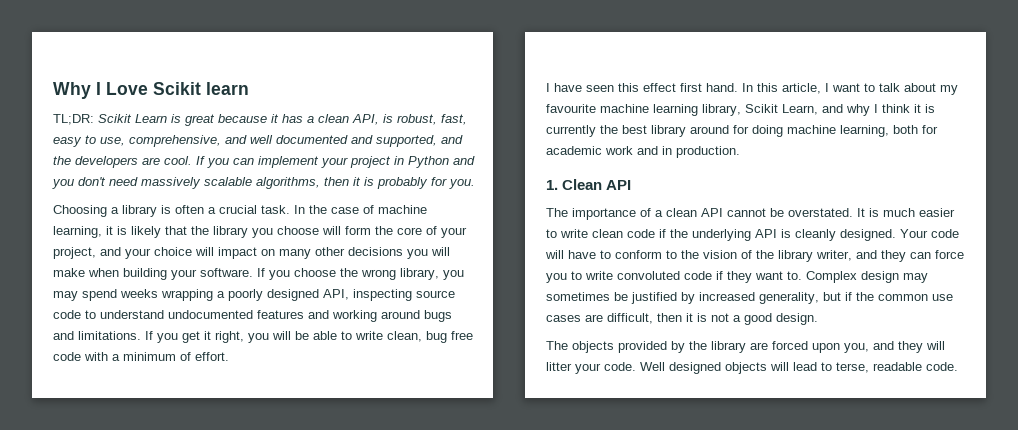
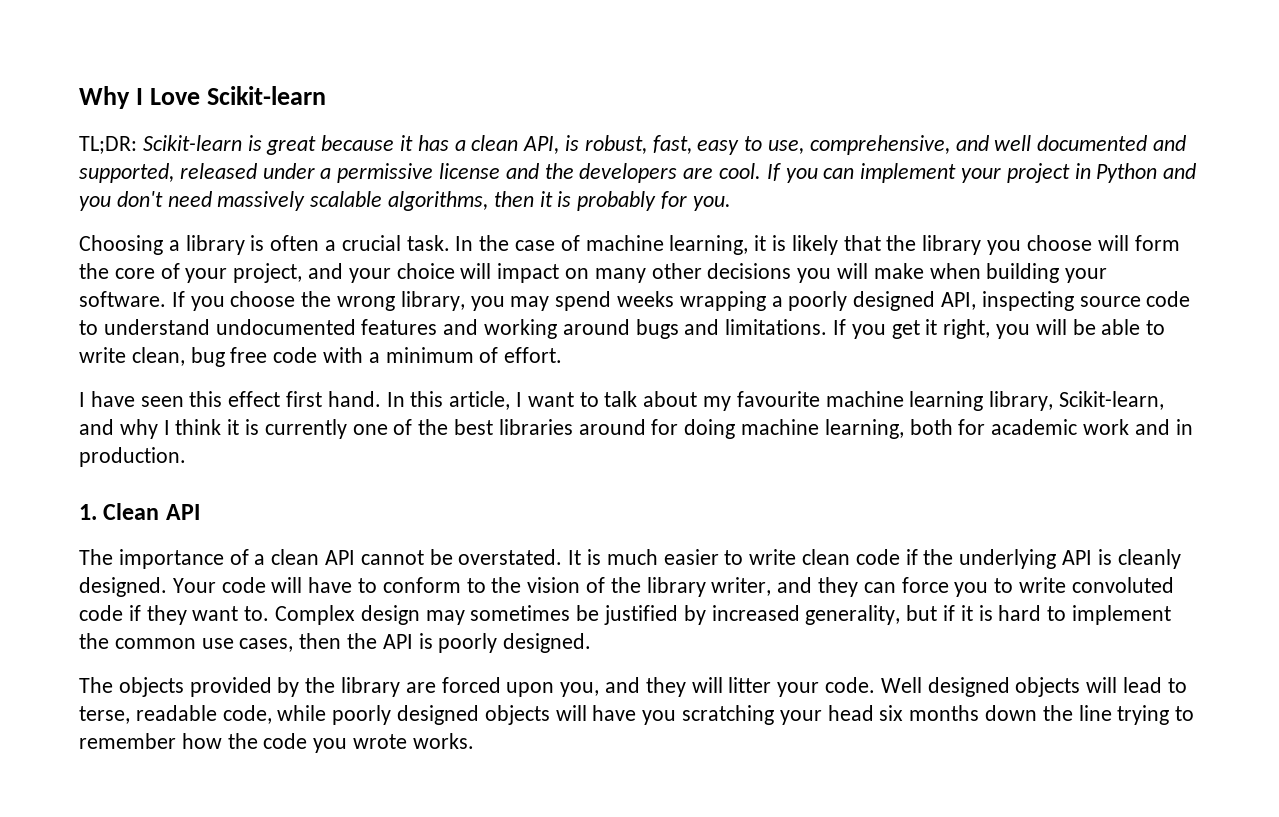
[153,82,249,95] Scikit learn -> [207,86,327,105] Scikit-learn
[98,114,167,123] Scikit Learn -> [142,135,242,151] Scikit-learn
(437, 141) none -> [179,163,501,183] released under a permissive license
[745,104,818,115] Scikit Learn, -> [1059,391,1165,410] Scikit-learn,
(596, 131) none -> [352,419,413,435] one of
[651,125,686,137] library -> [498,419,573,435] libraries
[856,292,953,301] [546,313,818,325] the common use cases are difficult, then it is not a good design. -> [960,605,1172,625] [79,633,592,653] it is hard to implement the common use cases, then the API is poorly designed.
[926,362,958,371] code. -> [222,705,1195,725] [79,733,474,753] code, while poorly designed objects will have you scratching your head six months down the line trying to remember how the code you wrote works.

